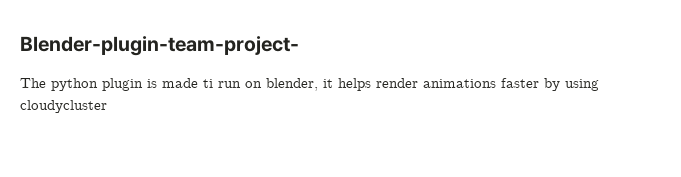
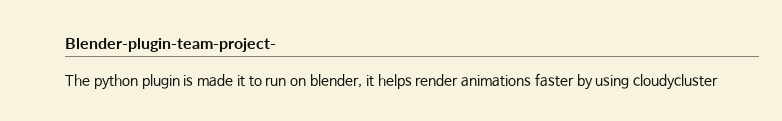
[203,79,213,88] ti -> [236,75,262,87] it to

